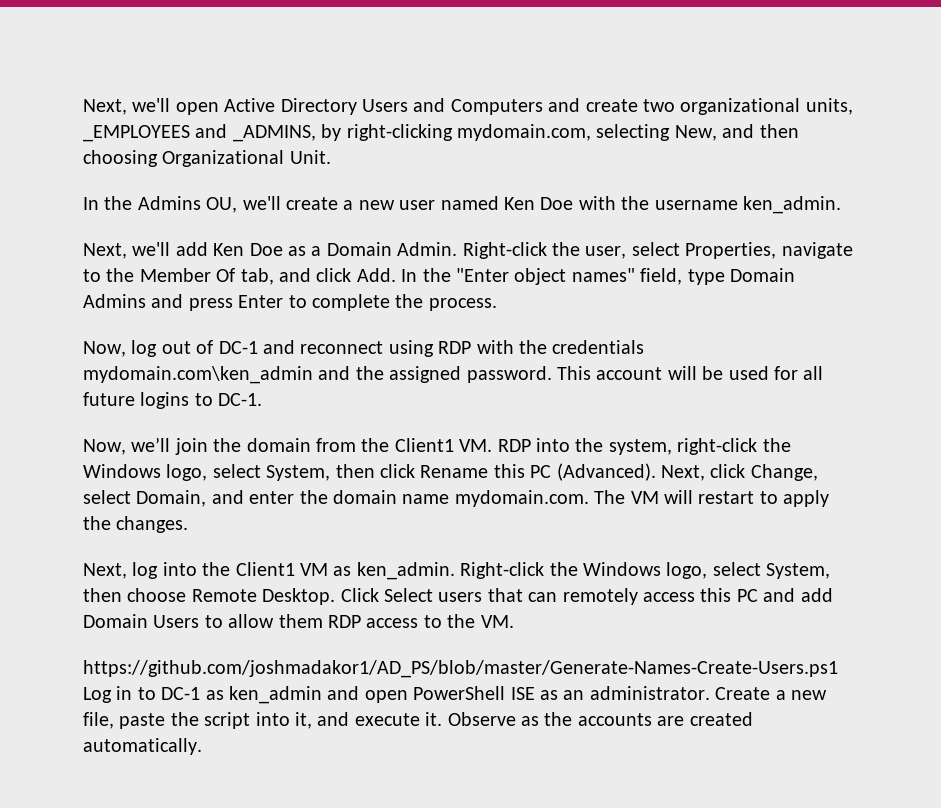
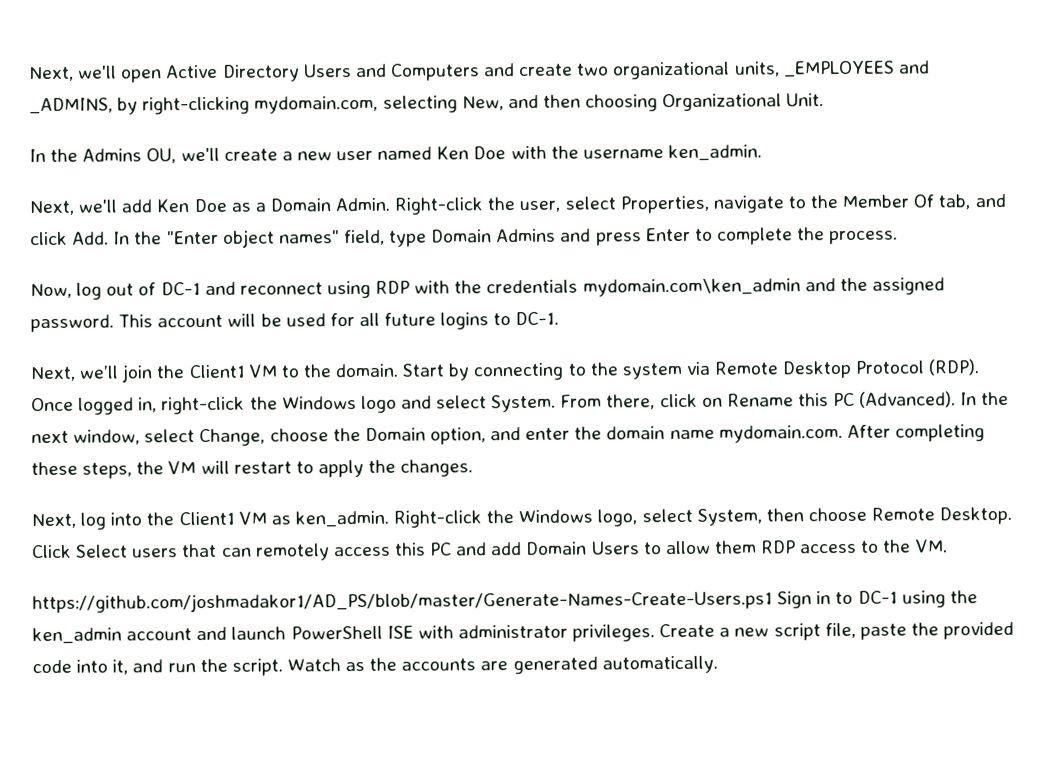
[83,439,126,455] Now, -> [30,366,75,382] Next,
[246,438,791,455] [83,463,818,481] [83,490,207,507] domain from the Client1 VM. RDP into the system, right-click the Windows logo, select System, then click Rename this PC (Advanced). Next, click Change, select Domain, -> [188,359,980,381] [31,391,1010,415] [31,427,486,447] Client1 VM to the domain. Start by connecting to the system via Remote Desktop Protocol (RDP). Once logged in, right-click the Windows logo and select System. From there, click on Rename this PC (Advanced). In the next window, select Change, choose the Domain option,
[594,490,626,504] The -> [846,424,985,442] [31,461,165,479] After completing these steps, the
[83,687,112,703] Log -> [777,591,813,609] Sign
[205,686,710,704] as ken_admin and open PowerShell ISE as an administrator. -> [901,590,978,608] [32,624,656,645] using the ken_admin account and launch PowerShell ISE with administrator privileges.
(827, 695) none -> [773,623,821,641] script
[204,712,251,729] script -> [943,621,1015,640] [32,659,72,674] provided code
[354,712,516,726] execute it. Observe -> [167,658,341,676] run the script. Watch
[689,712,753,726] created -> [512,656,598,675] generated

